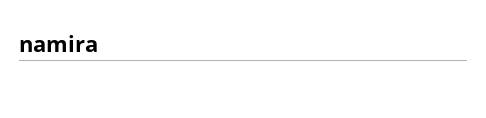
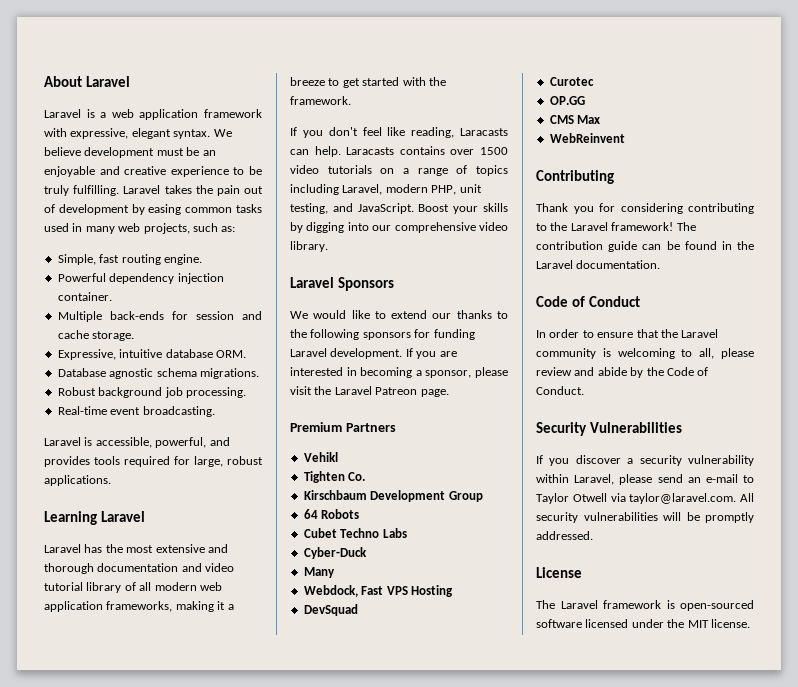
[19,35,98,52] namira -> [44,76,130,87] [44,109,262,120] [44,128,232,139] [44,147,216,158] [44,166,262,177] [44,185,263,196] [44,204,262,215] [44,223,236,234] [57,254,202,265] [57,273,224,284] [57,292,112,301] [57,311,262,322] [57,330,135,341] [57,349,246,360] [57,368,259,379] [57,387,246,398] [57,406,215,417] [44,437,230,448] [44,456,263,467] [44,475,111,486] [44,511,145,525] [44,544,228,553] [44,563,235,574] [44,582,222,593] [44,601,234,612] [290,77,446,88] [290,96,351,105] [290,127,508,138] [290,146,508,157] [290,165,508,176] [290,184,482,195] [290,203,508,214] [290,222,508,233] [290,241,328,252] [290,277,394,291] [290,310,508,319] [290,329,475,340] [290,348,457,359] [290,367,508,378] [290,386,449,397] [290,422,396,432] [303,452,338,462] [303,471,366,483] [303,490,483,502] [303,509,360,519] [303,528,407,538] [303,547,367,559] [303,567,335,578] [303,585,453,597] [303,604,358,616] [549,77,594,86] [549,96,585,105] [549,115,601,124] [549,133,625,143] [536,170,614,184] [536,203,754,214] [536,222,696,231] [536,241,754,252] [536,260,661,269] [536,296,640,307] [536,329,719,338] [536,348,754,359] [536,367,709,378] [536,386,584,395] [536,422,682,436] [536,455,754,466] [536,474,754,485] [536,493,754,504] [536,512,754,523] [536,531,593,540] [536,567,582,578] [536,600,754,611] [536,619,750,628] About Laravel // Laravel is a web application framework with expressive, elegant syntax. We believe development must be an enjoyable and creative experience to be truly fulfilling. Laravel takes the pain out of development by easing common tasks used in many web projects, such as: // Simple, fast routing engine. // Powerful dependency injection container. // Multiple back-ends for session and cache storage. // Expressive, intuitive database ORM. // Database agnostic schema migrations. // Robust background job processing. // Real-time event broadcasting. // Laravel is accessible, powerful, and provides tools required for large, robust applications. // Learning Laravel // Laravel has the most extensive and thorough documentation and video tutorial library of all modern web application frameworks, making it a breeze to get started with the framework. // If you don't feel like reading, Laracasts can help. Laracasts contains over 1500 video tutorials on a range of topics including Laravel, modern PHP, unit testing, and JavaScript. Boost your skills by digging into our comprehensive video library. // Laravel Sponsors // We would like to extend our thanks to the following sponsors for funding Laravel development. If you are interested in becoming a sponsor, please visit the Laravel Patreon page. // Premium Partners // Vehikl // Tighten Co. // Kirschbaum Development Group // 64 Robots // Cubet Techno Labs // Cyber-Duck // Many // Webdock, Fast VPS Hosting // DevSquad // Curotec // OP.GG // CMS Max // WebReinvent // Contributing // Thank you for considering contributing to the Laravel framework! The contribution guide can be found in the Laravel documentation. // Code of Conduct // In order to ensure that the Laravel community is welcoming to all, please review and abide by the Code of Conduct. // Security Vulnerabilities // If you discover a security vulnerability within Laravel, please send an e-mail to Taylor Otwell via taylor@laravel.com. All security vulnerabilities will be promptly addressed. // License // The Laravel framework is open-sourced software licensed under the MIT license.

